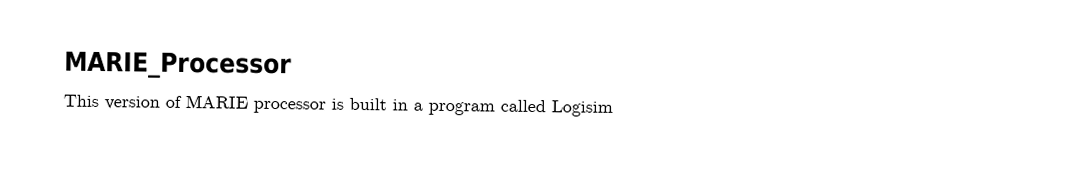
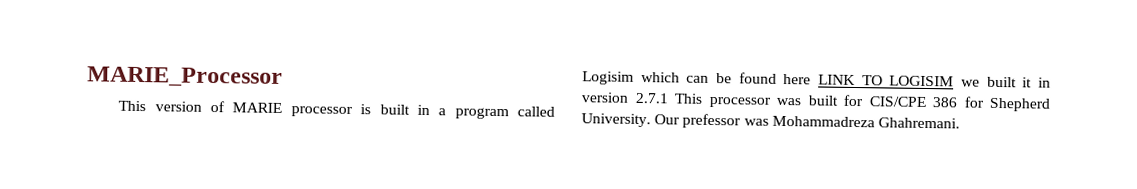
(613, 108) none -> [640,72,1051,88] [581,92,1050,112] [581,113,960,129] which can be found here LINK TO LOGISIM we built it in version 2.7.1 This processor was built for CIS/CPE 386 for Shepherd University. Our prefessor was Mohammadreza Ghahremani.

